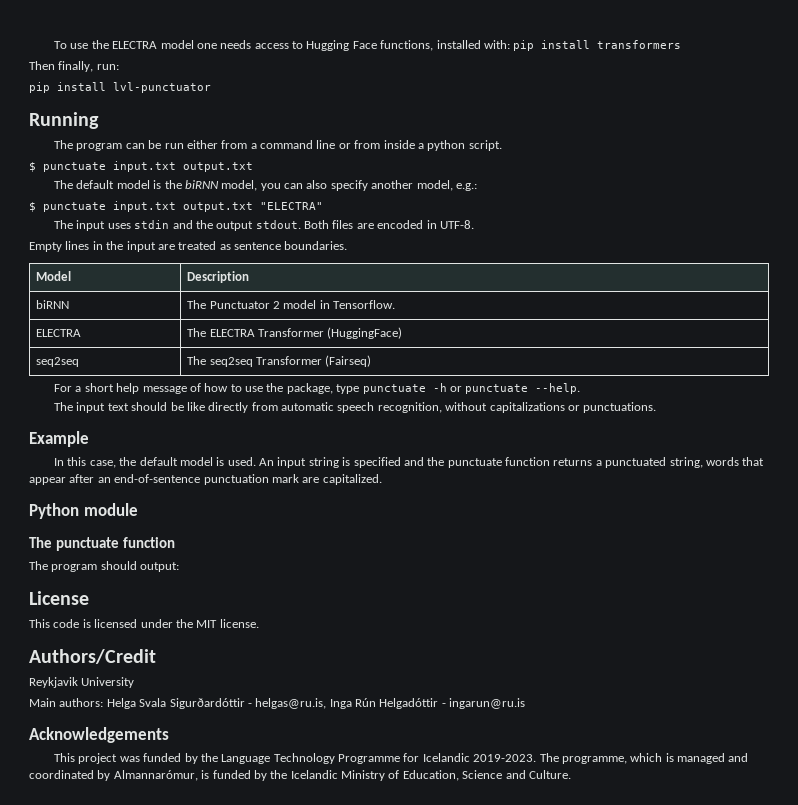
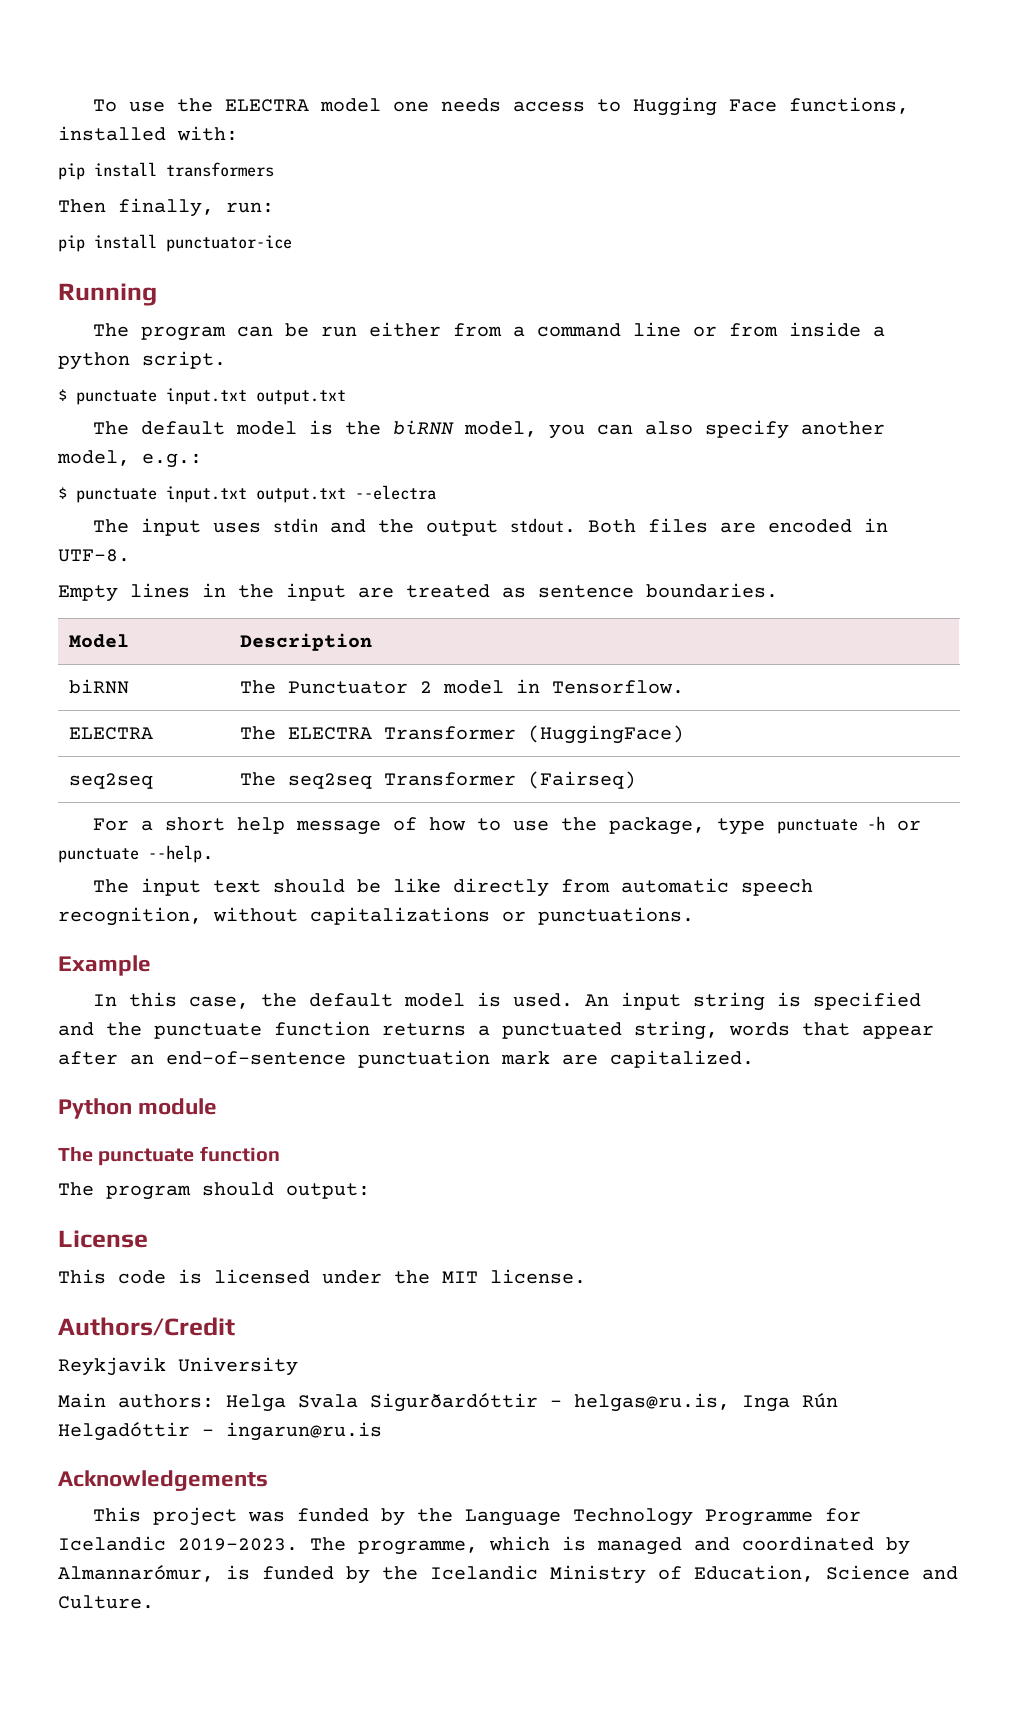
(510, 44) none -> (238, 133) //
[113,82,211,93] lvl-punctuator -> [166,235,292,252] punctuator-ice
[260,202,323,210] "ELECTRA" -> [355,485,436,500] --electra

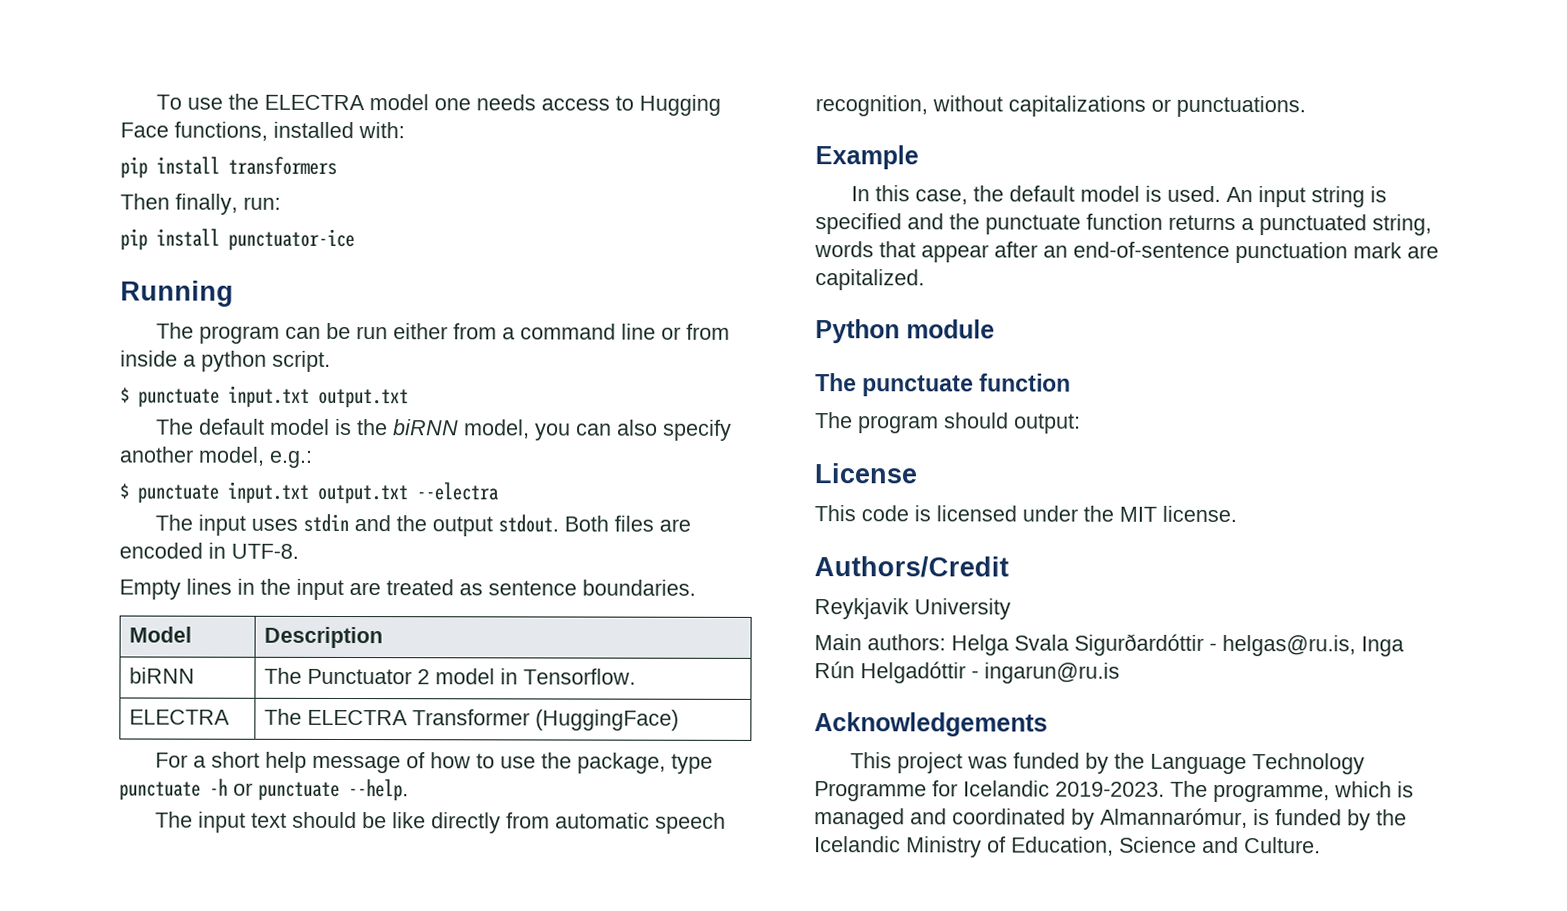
[68,773,153,789] [239,771,636,789] // seq2seq | The seq2seq Transformer (Fairseq) -> (679, 720) none

